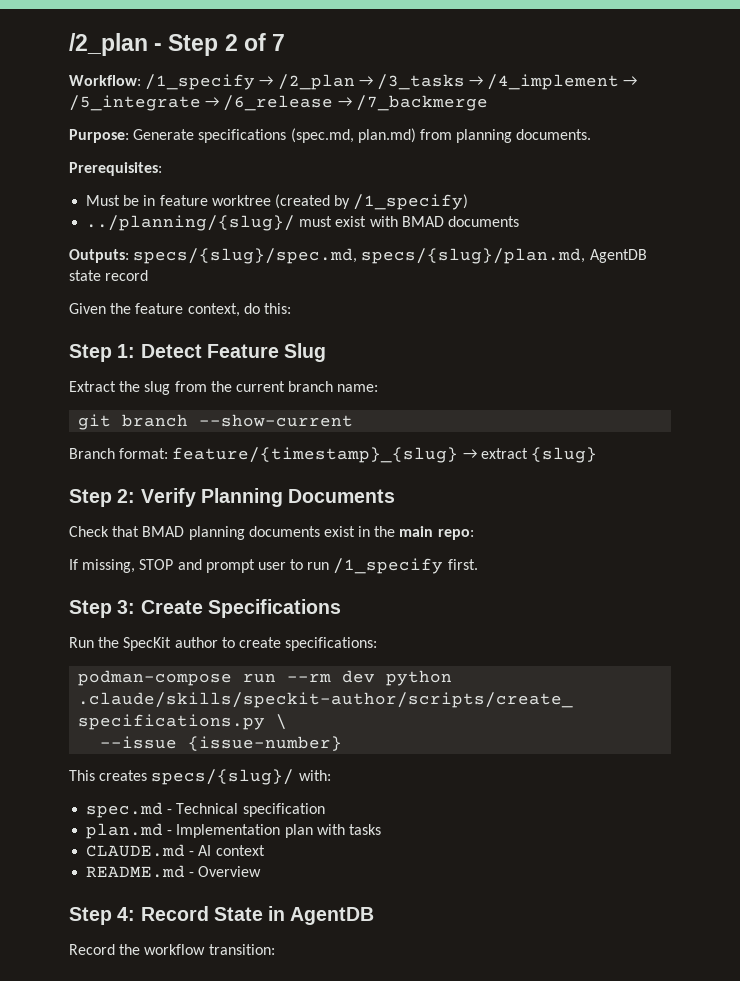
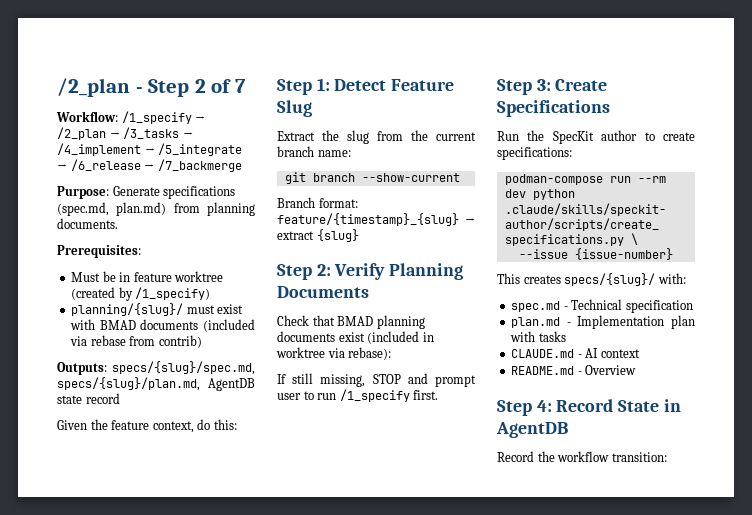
[86,215,296,231] ../planning/{slug}/ -> [71,303,184,316] planning/{slug}/
(519, 221) none -> [203,319,255,332] [70,335,202,348] (included via rebase from contrib)
[358,526,474,540] in the main repo: -> [367,331,434,344] [276,347,392,360] (included in worktree via rebase):
(78, 564) none -> [292,373,314,384] still

